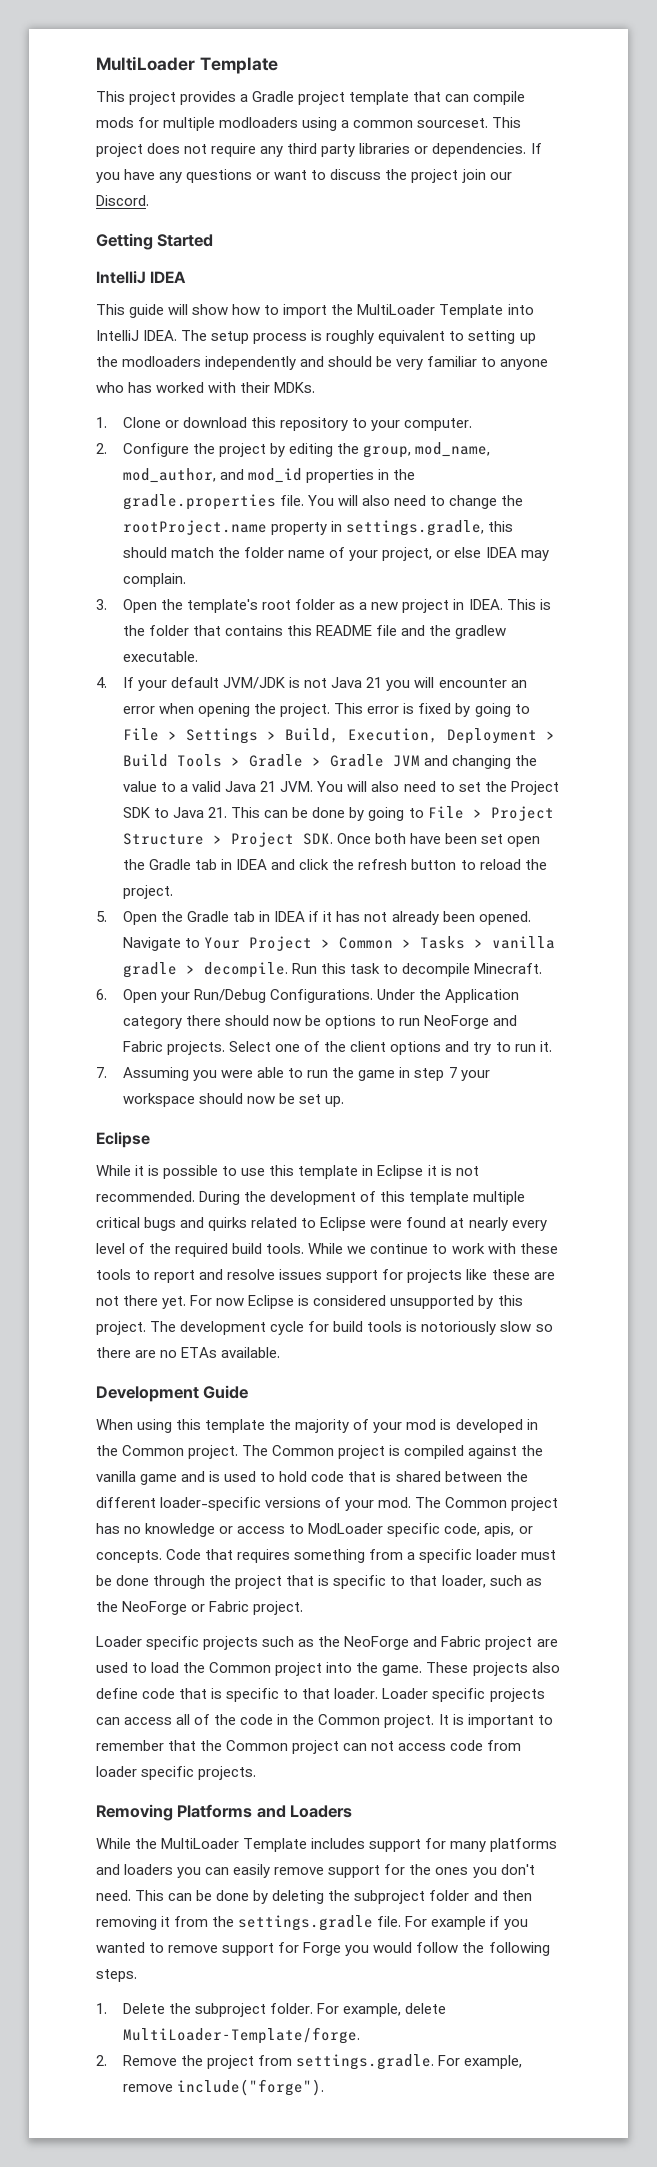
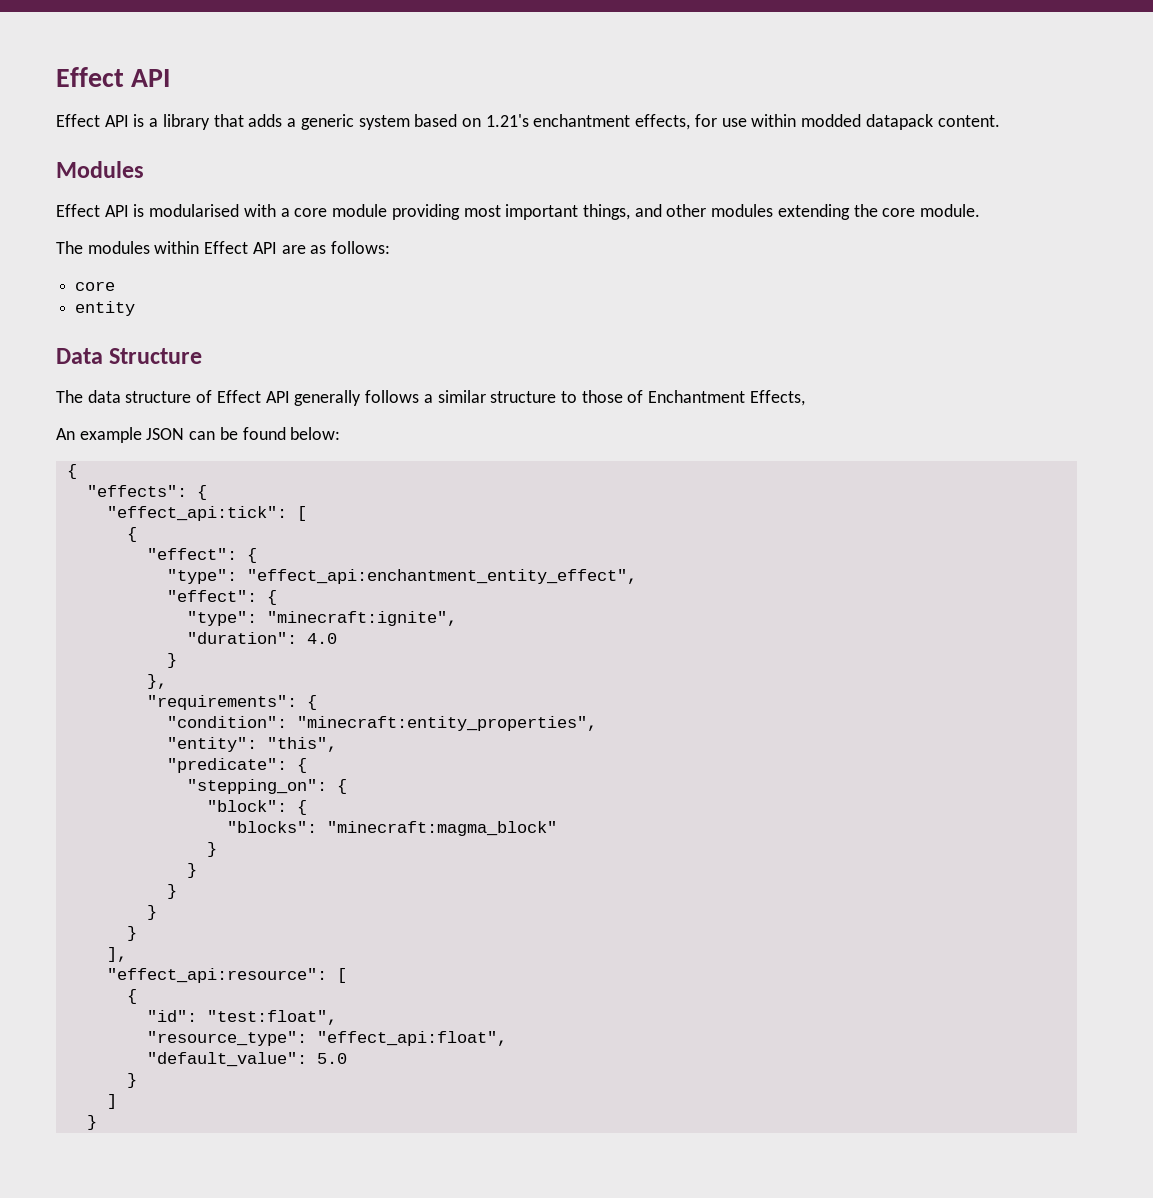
[96,56,278,74] [96,91,526,105] [96,117,522,131] [96,143,542,157] [96,169,512,183] [96,195,149,206] [96,233,214,250] [96,271,187,284] [96,304,534,318] [96,330,536,344] [96,356,549,370] [96,382,316,393] [96,417,473,431] [96,442,491,458] [123,468,416,483] [123,494,524,510] [123,520,514,536] [123,547,549,561] [123,573,187,587] [96,599,551,613] [123,625,507,639] [123,651,199,662] [96,677,527,691] [123,703,530,717] [123,728,556,744] [123,754,538,769] [123,781,559,795] [123,806,554,821] [123,832,541,847] [123,859,547,870] [123,885,174,899] [96,911,531,925] [123,936,556,951] [123,962,543,978] [96,989,520,1003] [123,1015,518,1029] [123,1041,552,1055] [96,1067,490,1081] [123,1093,345,1107] [96,1132,150,1148] [96,1165,479,1179] [96,1191,526,1205] [96,1217,547,1231] [96,1243,558,1257] [96,1269,555,1283] [96,1295,523,1309] [96,1321,553,1335] [96,1347,281,1358] [96,1385,249,1402] [96,1419,538,1433] [96,1445,544,1459] [96,1471,528,1485] [96,1497,559,1511] [96,1523,533,1537] [96,1549,557,1563] [96,1575,542,1589] [96,1601,304,1615] [96,1636,558,1650] [96,1662,560,1676] [96,1688,545,1702] [96,1714,553,1728] [96,1740,522,1754] [96,1766,257,1780] [96,1804,353,1821] [96,1838,558,1852] [96,1864,535,1878] [96,1890,532,1904] [96,1915,529,1931] [96,1942,550,1956] [96,1969,137,1982] [96,2003,447,2017] [123,2027,361,2044] [96,2054,523,2070] [123,2079,325,2096] MultiLoader Template // This project provides a Gradle project template that can compile mods for multiple modloaders using a common sourceset. This project does not require any third party libraries or dependencies. If you have any questions or want to discuss the project join our Discord. // Getting Started // IntelliJ IDEA // This guide will show how to import the MultiLoader Template into IntelliJ IDEA. The setup process is roughly equivalent to setting up the modloaders independently and should be very familiar to anyone who has worked with their MDKs. // 1. Clone or download this repository to your computer. // 2. Configure the project by editing the group, mod_name, mod_author, and mod_id properties in the gradle.properties file. You will also need to change the rootProject.name property in settings.gradle, this should match the folder name of your project, or else IDEA may complain. // 3. Open the template's root folder as a new project in IDEA. This is the folder that contains this README file and the gradlew executable. // 4. If your default JVM/JDK is not Java 21 you will encounter an error when opening the project. This error is fixed by going to File > Settings > Build, Execution, Deployment > Build Tools > Gradle > Gradle JVM and changing the value to a valid Java 21 JVM. You will also need to set the Project SDK to Java 21. This can be done by going to File > Project Structure > Project SDK. Once both have been set open the Gradle tab in IDEA and click the refresh button to reload the project. // 5. Open the Gradle tab in IDEA if it has not already been opened. Navigate to Your Project > Common > Tasks > vanilla gradle > decompile. Run this task to decompile Minecraft. // 6. Open your Run/Debug Configurations. Under the Application category there should now be options to run NeoForge and Fabric projects. Select one of the client options and try to run it. // 7. Assuming you were able to run the game in step 7 your workspace should now be set up. // Eclipse // While it is possible to use this template in Eclipse it is not recommended. During the development of this template multiple critical bugs and quirks related to Eclipse were found at nearly every level of the required build tools. While we continue to work with these tools to report and resolve issues support for projects like these are not there yet. For now Eclipse is considered unsupported by this project. The development cycle for build tools is notoriously slow so there are no ETAs available. // Development Guide // When using this template the majority of your mod is developed in the Common project. The Common project is compiled against the vanilla game and is used to hold code that is shared between the different loader-specific versions of your mod. The Common project has no knowledge or access to ModLoader specific code, apis, or concepts. Code that requires something from a specific loader must be done through the project that is specific to that loader, such as the NeoForge or Fabric project. // Loader specific projects such as the NeoForge and Fabric project are used to load the Common project into the game. These projects also define code that is specific to that loader. Loader specific projects can access all of the code in the Common project. It is important to remember that the Common project can not access code from loader specific projects. // Removing Platforms and Loaders // While the MultiLoader Template includes support for many platforms and loaders you can easily remove support for the ones you don't need. This can be done by deleting the subproject folder and then removing it from the settings.gradle file. For example if you wanted to remove support for Forge you would follow the following steps. // 1. Delete the subproject folder. For example, delete MultiLoader-Template/forge. // 2. Remove the project from settings.gradle. For example, remove include("forge"). -> [56,67,171,87] [56,114,1000,130] [56,161,144,178] [56,204,981,220] [56,241,391,254] [75,281,116,291] [75,301,136,316] [56,348,203,364] [56,390,805,406] [56,427,341,443] [66,464,77,479] [86,485,207,500] [106,506,307,521] [126,527,137,542] [146,548,257,563] [166,569,637,584] [166,590,277,605] [186,611,457,626] [186,632,337,644] [166,653,177,668] [146,674,167,689] [146,695,317,710] [166,716,597,731] [166,737,337,752] [166,758,307,773] [186,779,347,794] [206,800,307,815] [226,821,557,836] [206,842,217,857] [186,863,197,878] [166,884,177,899] [146,905,157,920] [126,926,137,941] [106,947,127,962] [106,968,347,983] [126,989,137,1004] [146,1010,337,1025] [146,1031,507,1046] [146,1052,347,1067] [126,1073,137,1088] [106,1094,117,1109] [86,1115,97,1130] Effect API // Effect API is a library that adds a generic system based on 1.21's enchantment effects, for use within modded datapack content. // Modules // Effect API is modularised with a core module providing most important things, and other modules extending the core module. // The modules within Effect API are as follows: // core // entity // Data Structure // The data structure of Effect API generally follows a similar structure to those of Enchantment Effects, // An example JSON can be found below: // { // "effects": { // "effect_api:tick": [ // { // "effect": { // "type": "effect_api:enchantment_entity_effect", // "effect": { // "type": "minecraft:ignite", // "duration": 4.0 // } // }, // "requirements": { // "condition": "minecraft:entity_properties", // "entity": "this", // "predicate": { // "stepping_on": { // "block": { // "blocks": "minecraft:magma_block" // } // } // } // } // } // ], // "effect_api:resource": [ // { // "id": "test:float", // "resource_type": "effect_api:float", // "default_value": 5.0 // } // ] // }

